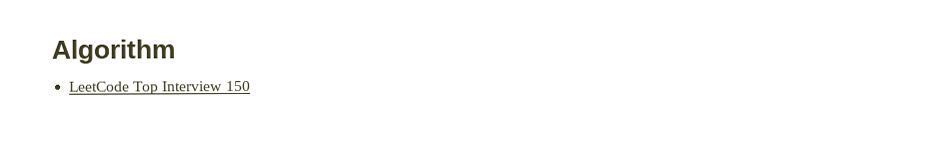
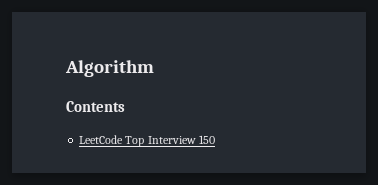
(176, 51) none -> [66,101,125,112] // Contents

